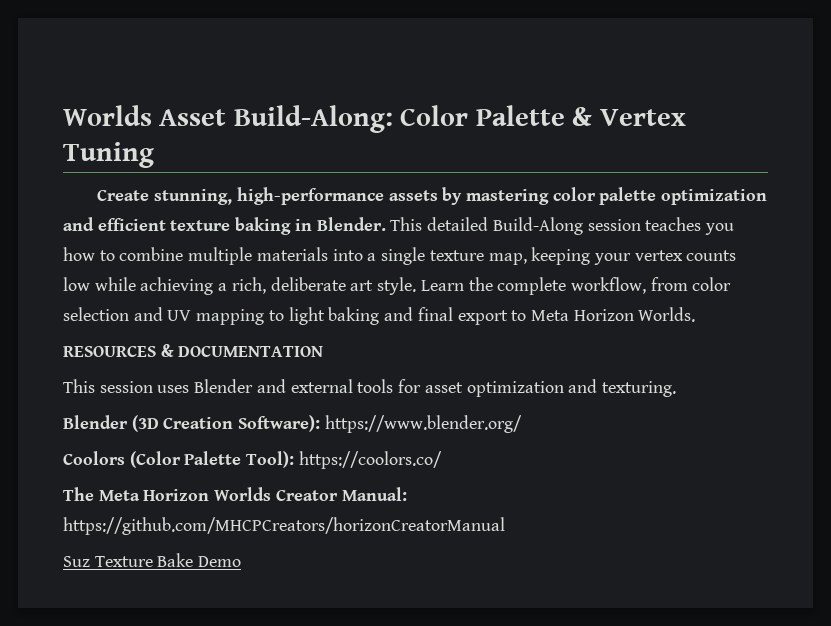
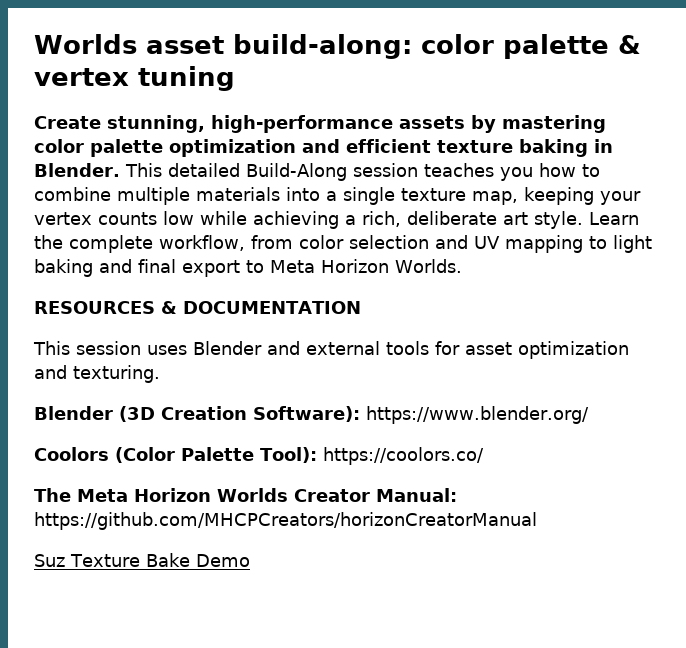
[63,105,686,133] [63,142,154,168] Worlds Asset Build-Along: Color Palette & Vertex Tuning -> [34,34,641,59] [34,66,235,91] Worlds asset build-along: color palette & vertex tuning

